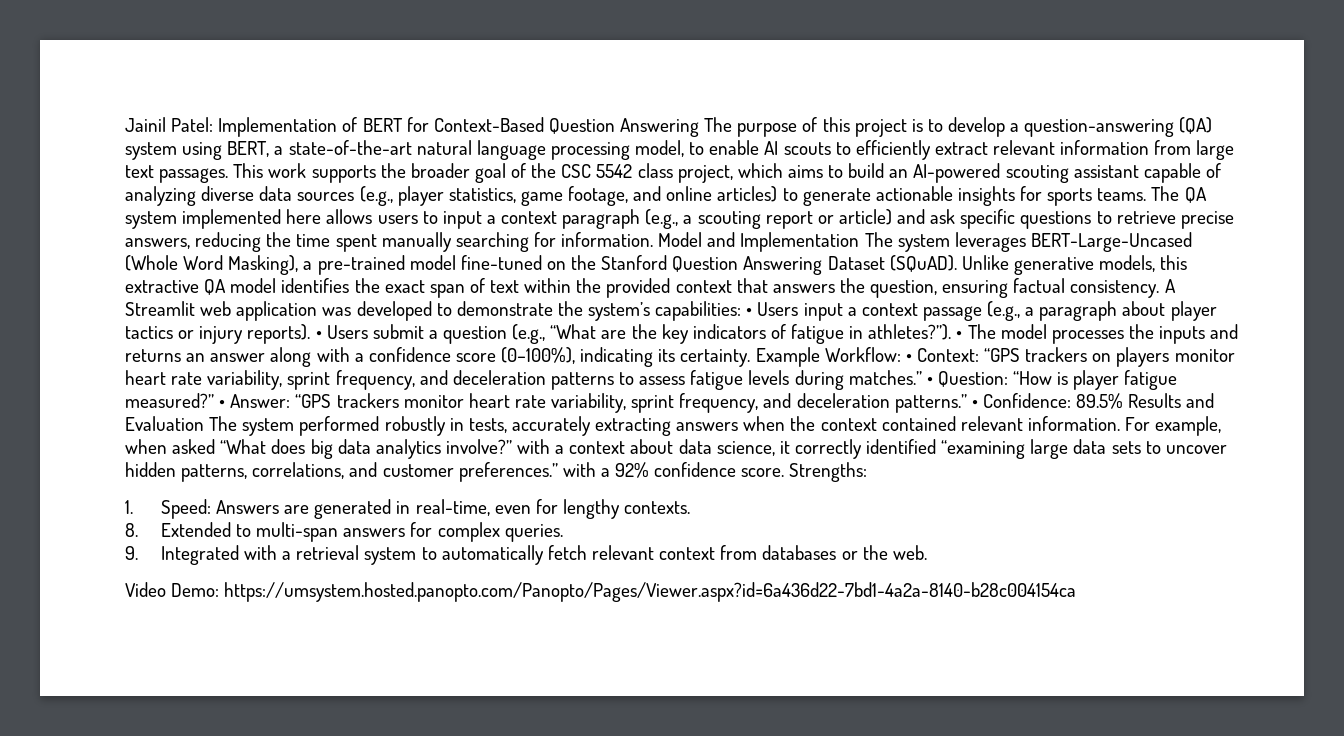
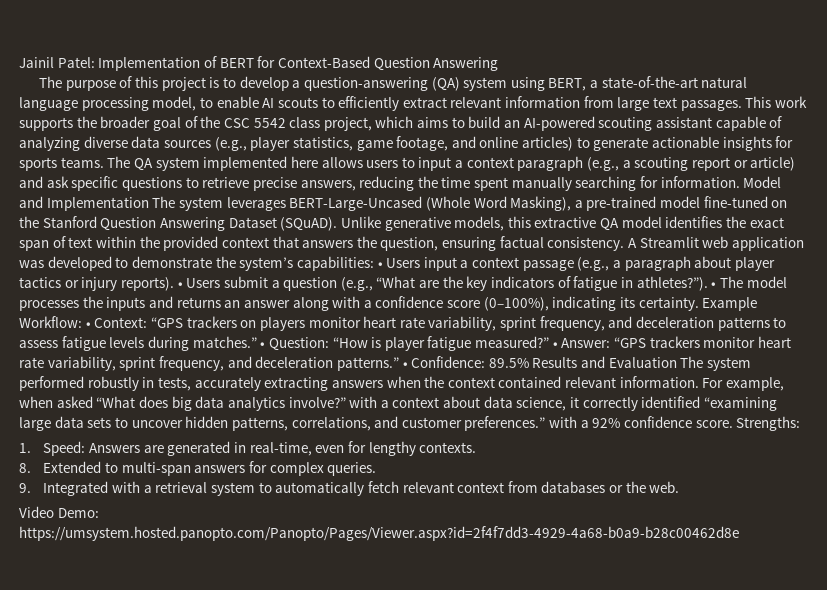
(700, 127) none -> (499, 64) //
[224,582,1077,602] https://umsystem.hosted.panopto.com/Panopto/Pages/Viewer.aspx?id=6a436d22-7bd1-4a2a-8140-b28c004154ca -> [19,526,739,541] https://umsystem.hosted.panopto.com/Panopto/Pages/Viewer.aspx?id=2f4f7dd3-4929-4a68-b0a9-b28c00462d8e

